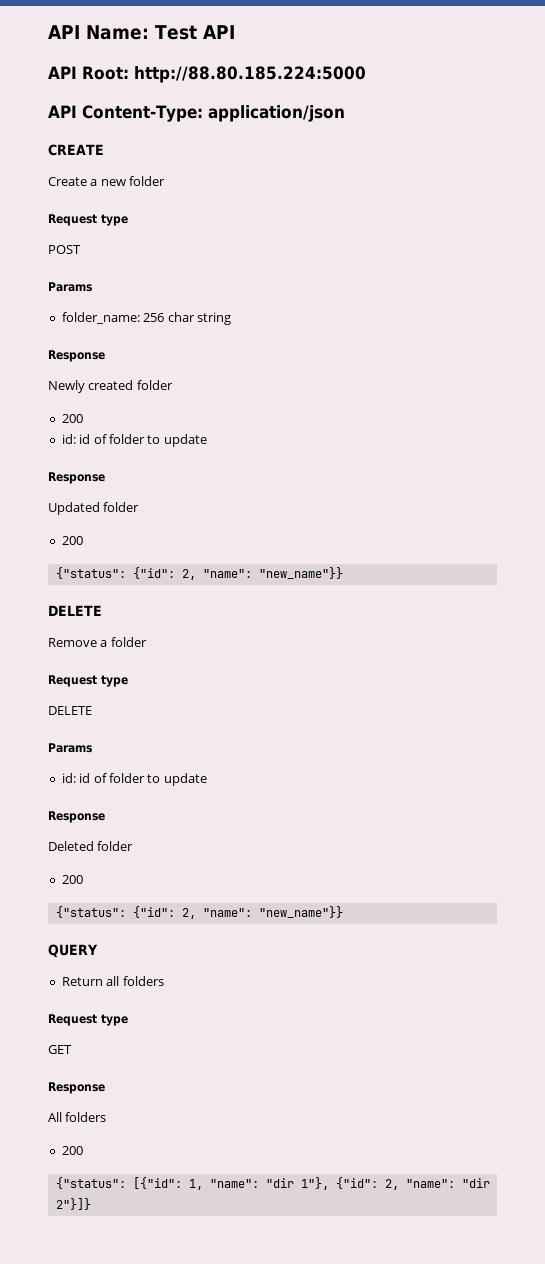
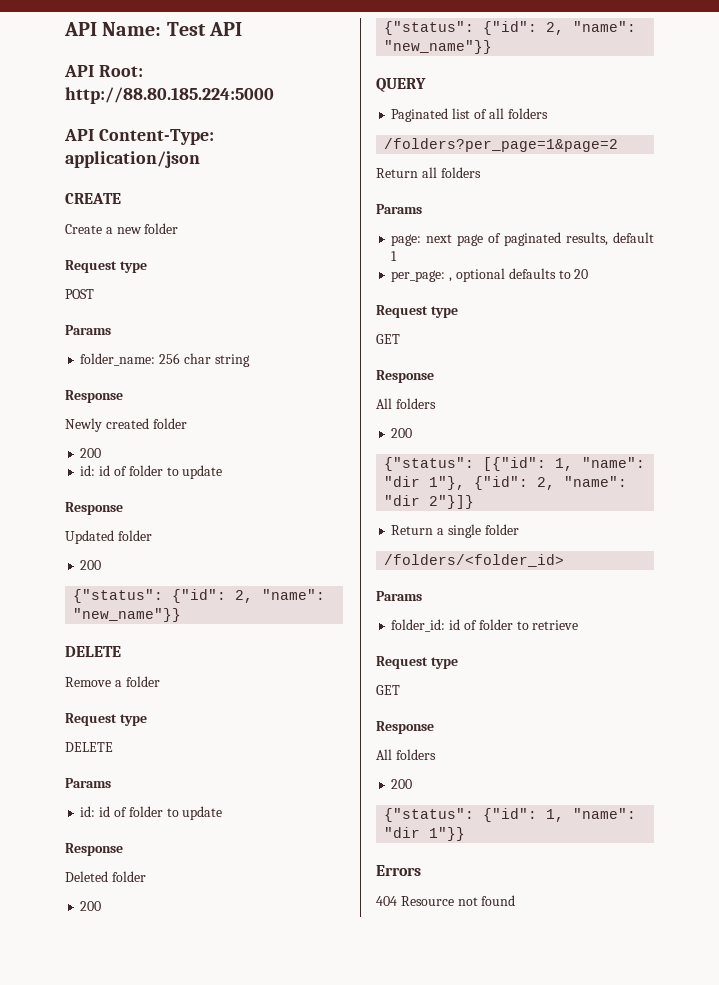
[61,976,164,986] Return all folders -> [391,108,548,122] [384,138,619,152] [376,167,481,178] [376,204,422,214] [391,232,654,246] [391,251,398,261] [391,268,589,282] Paginated list of all folders // /folders?per_page=1&page=2 // Return all folders // Params // page: next page of paginated results, default 1 // per_page: , optional defaults to 20
(91, 1204) none -> [391,524,519,538] [384,554,565,567] [376,591,422,601] [391,619,579,632] [376,656,458,669] [376,685,400,695] [376,721,434,734] [376,749,436,760] [391,779,413,789] [384,808,637,822] [384,827,466,841] [376,865,421,876] [376,895,516,906] // Return a single folder // /folders/<folder_id> // Params // folder_id: id of folder to retrieve // Request type // GET // Response // All folders // 200 // {"status": {"id": 1, "name": "dir 1"}} // Errors // 404 Resource not found

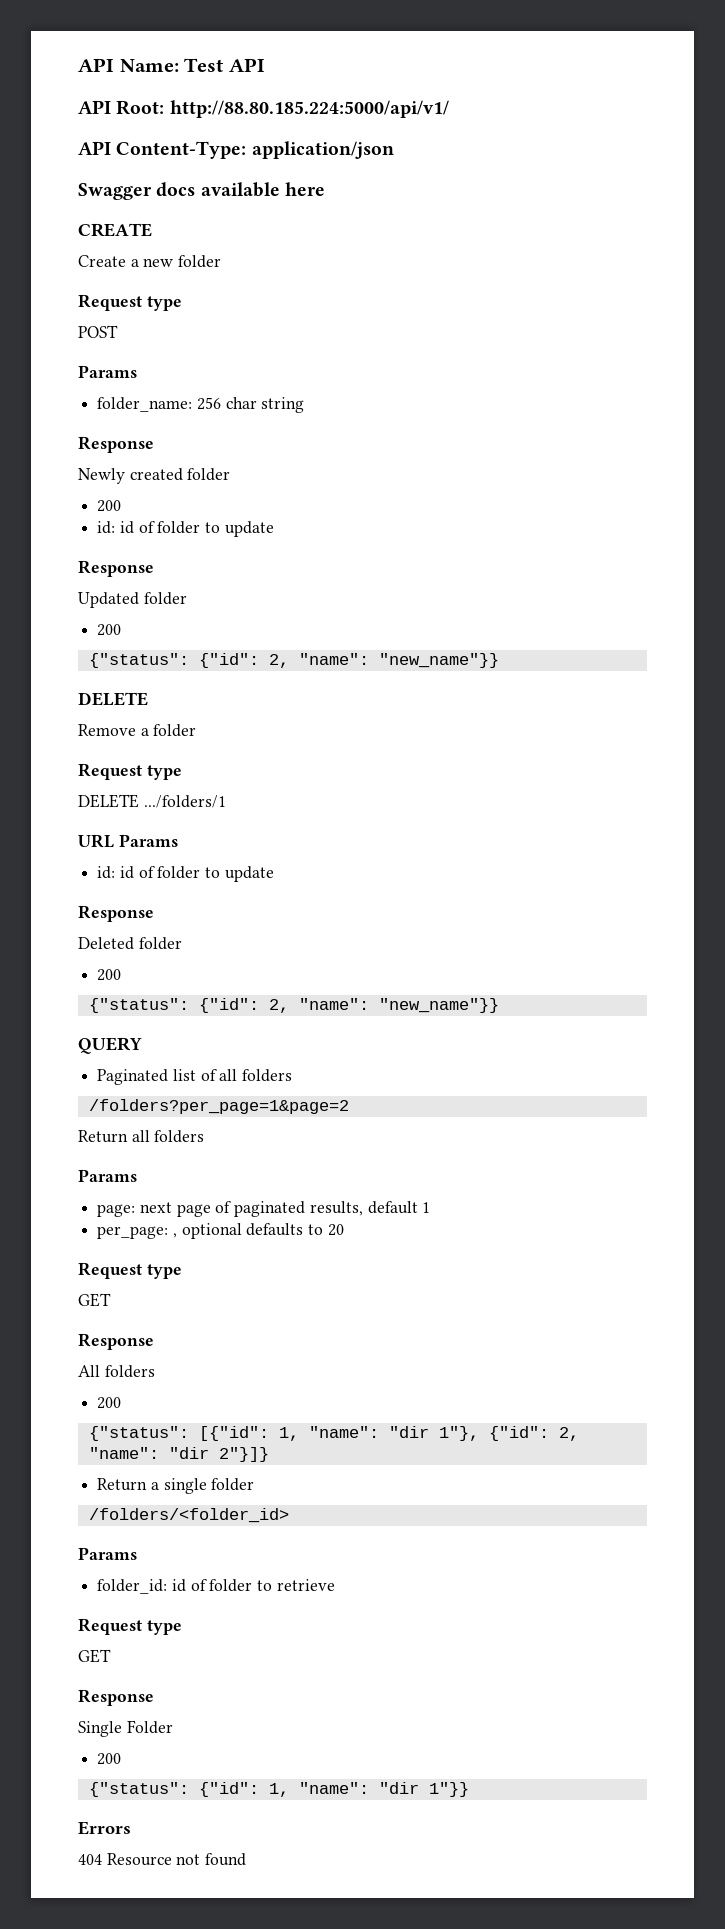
[65,87,274,104] http://88.80.185.224:5000 -> [169,100,449,118] http://88.80.185.224:5000/api/v1/
(200, 159) none -> [78,182,325,200] // Swagger docs available here
(113, 747) // -> [143,795,226,808] [78,834,114,848] .../folders/1 // URL
[376,749,436,760] All folders -> [78,1720,173,1737] Single Folder

